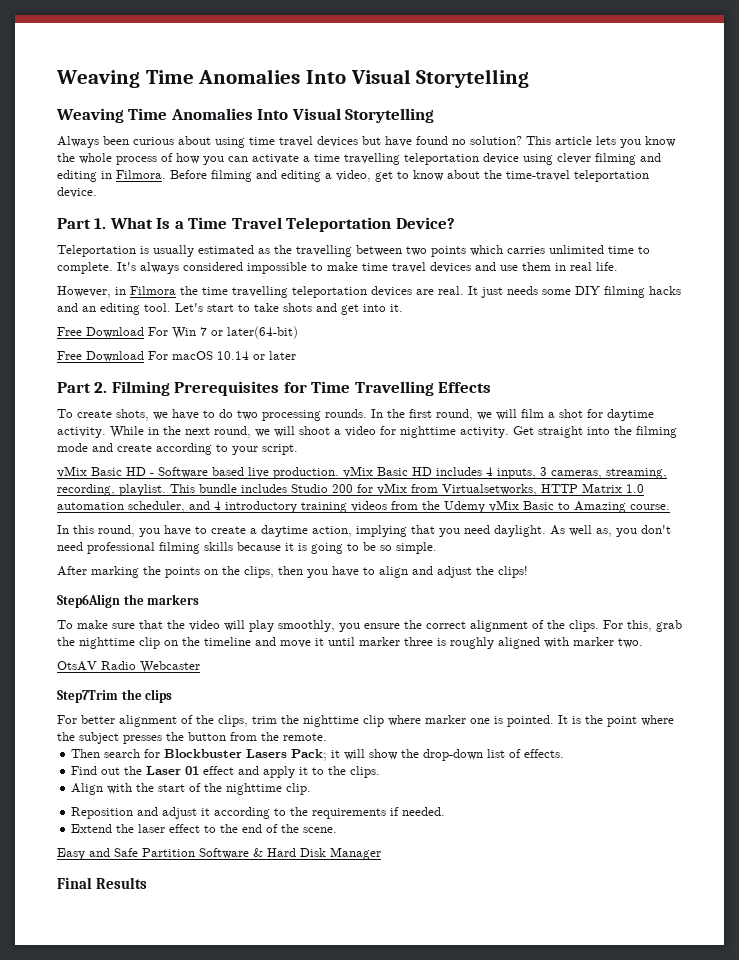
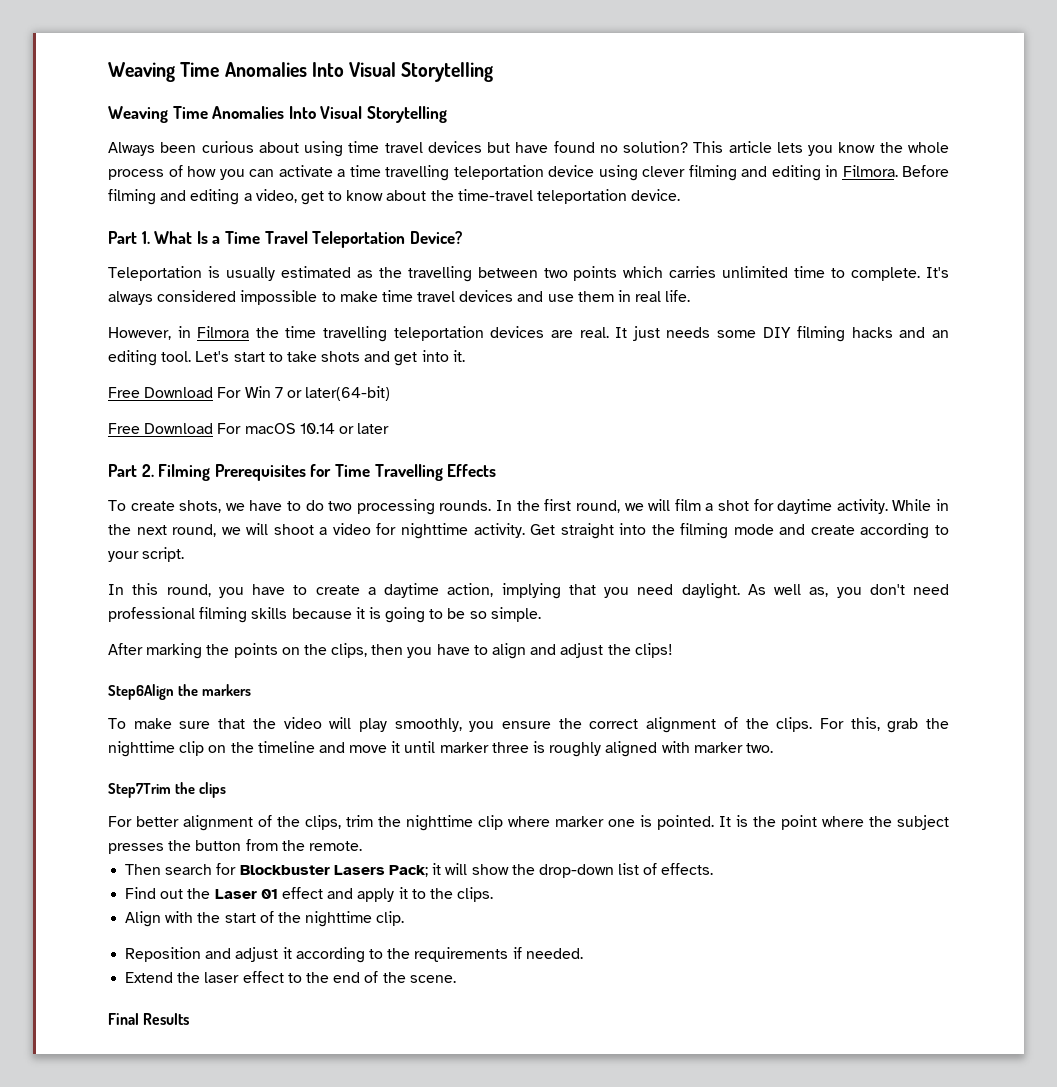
[57,466,667,479] [57,483,644,496] [57,500,670,513] // vMix Basic HD - Software based live production. vMix Basic HD includes 4 inputs, 3 cameras, streaming, recording, playlist. This bundle includes Studio 200 for vMix from Virtualsetworks, HTTP Matrix 1.0 automation scheduler, and 4 introductory training videos from the Udemy vMix Basic to Amazing course. -> (185, 554) none
[57,661,200,673] // OtsAV Radio Webcaster -> (773, 748) none
[57,847,381,860] // Easy and Safe Partition Software & Hard Disk Manager -> (456, 979) none

